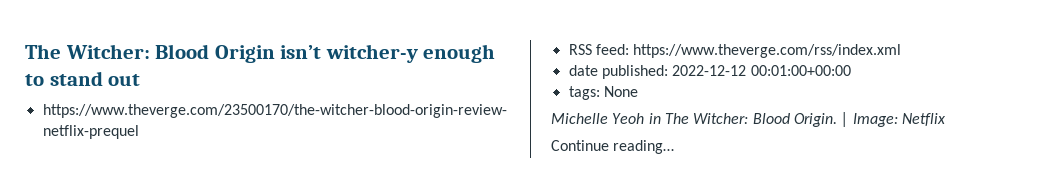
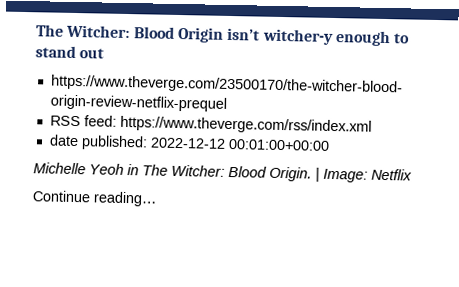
[568,86,638,100] // tags: None -> (330, 144) none

